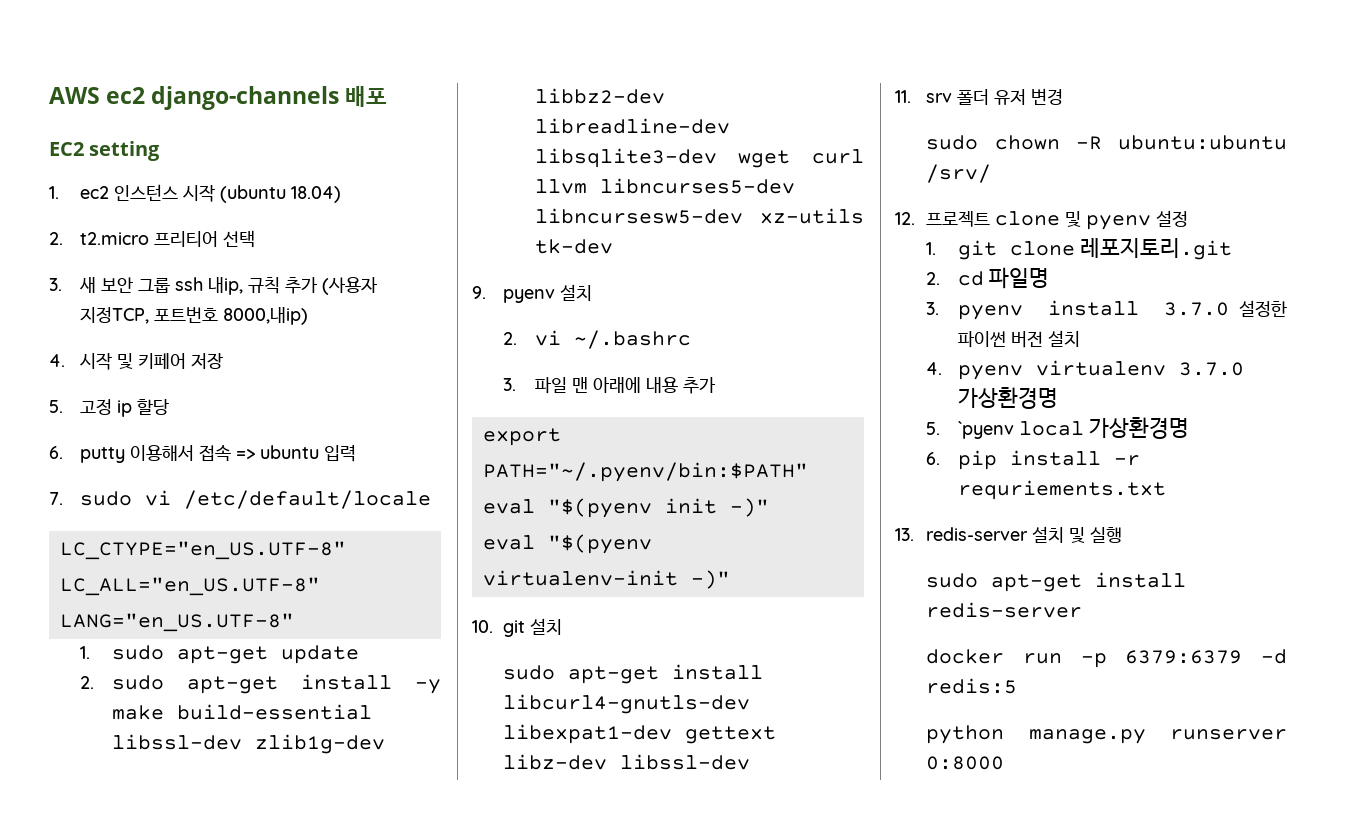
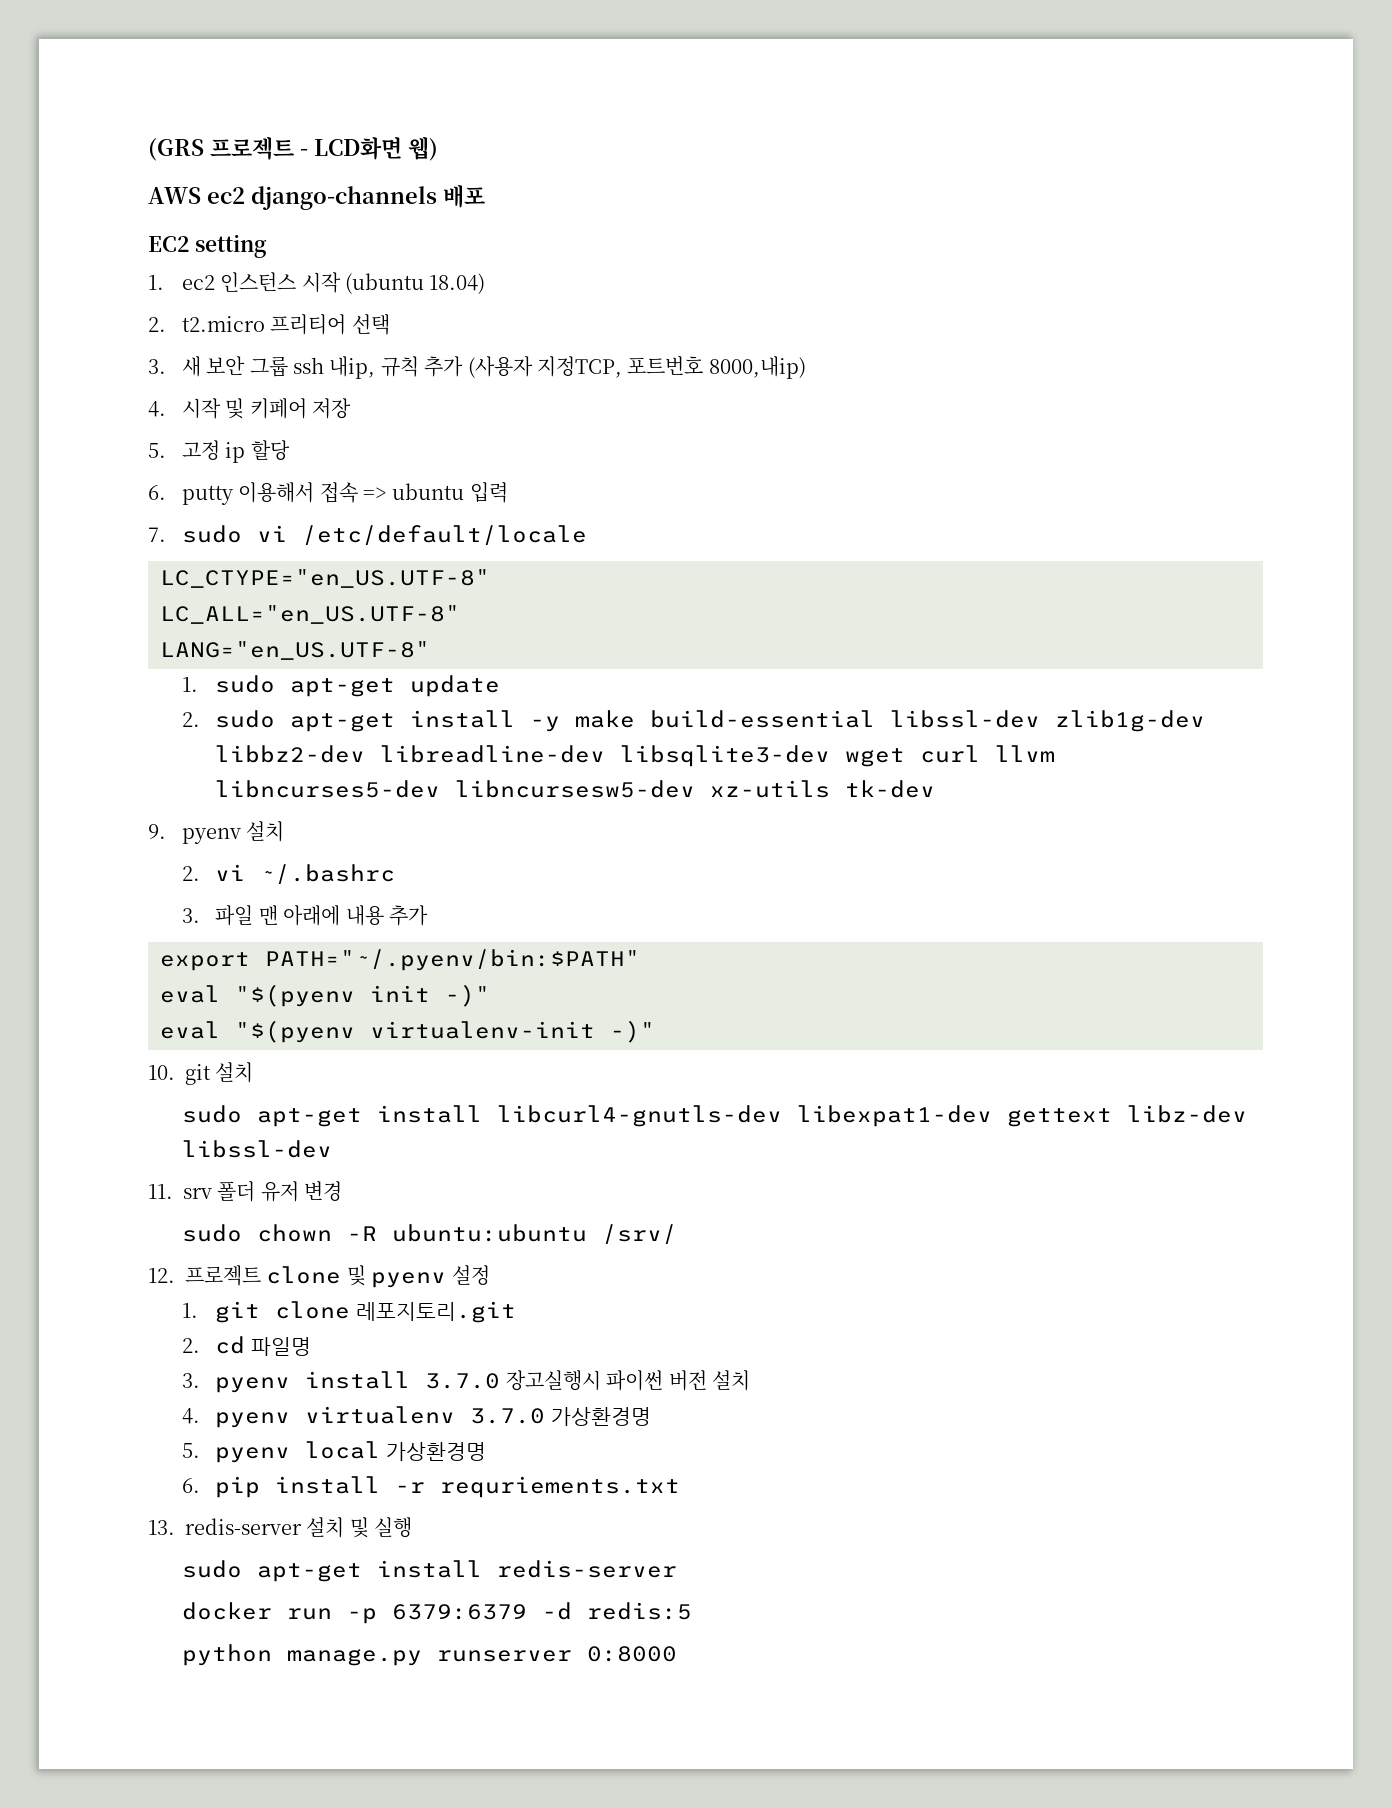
(49, 95) none -> [148,137,438,161] (GRS 프로젝트 - LCD화면 웹) //
[1239,300,1287,317] 설정한 -> [505,1370,601,1391] 장고실행시
[957,421,1014,439] `pyenv -> [215,1447,291,1463] pyenv

